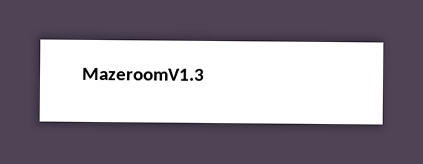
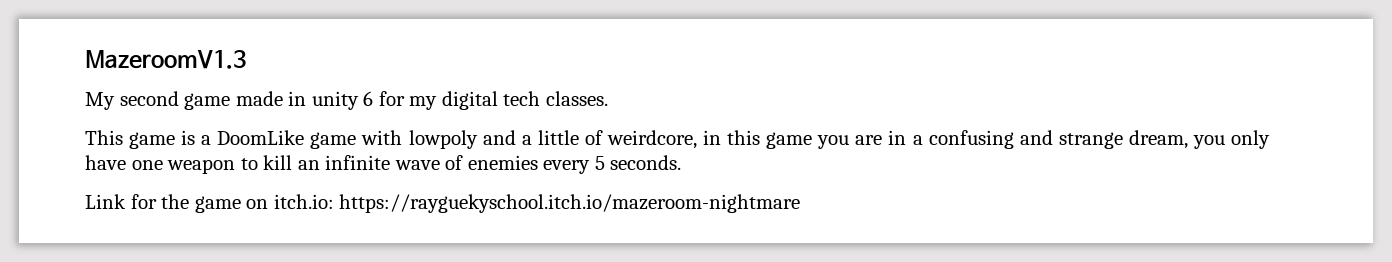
(205, 74) none -> [85,91,608,110] [85,130,1270,149] [85,155,682,174] [85,194,801,213] // My second game made in unity 6 for my digital tech classes. // This game is a DoomLike game with lowpoly and a little of weirdcore, in this game you are in a confusing and strange dream, you only have one weapon to kill an infinite wave of enemies every 5 seconds. // Link for the game on itch.io: https://rayguekyschool.itch.io/mazeroom-nightmare

